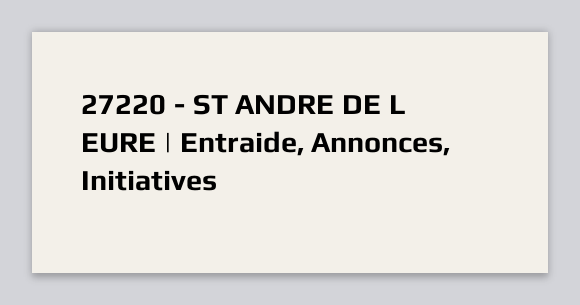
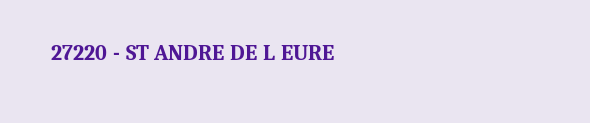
[163,131,451,156] [81,170,217,191] | Entraide, Annonces, Initiatives -> (334, 52) none

